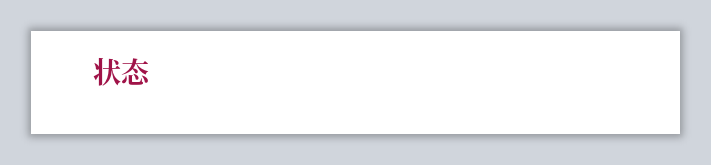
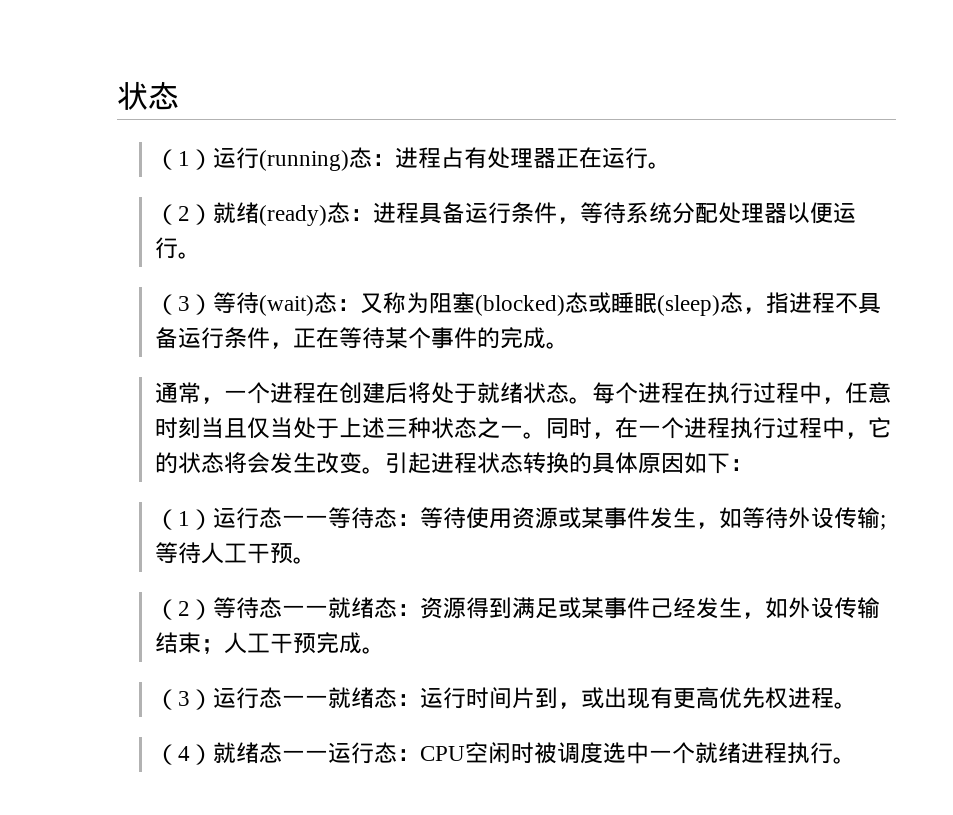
[93,57,151,86] 状态 -> [117,81,179,110] [155,147,672,171] [155,202,857,226] [155,237,202,259] [155,292,882,316] [155,327,570,349] [155,382,892,404] [155,417,892,439] [155,452,754,474] [155,507,887,530] [155,542,317,564] [155,597,881,620] [155,632,386,654] [155,687,858,710] [155,742,857,765] 状态 // （1）运行(running)态：进程占有处理器正在运行。 // （2）就绪(ready)态：进程具备运行条件，等待系统分配处理器以便运行。 // （3）等待(wait)态：又称为阻塞(blocked)态或睡眠(sleep)态，指进程不具备运行条件，正在等待某个事件的完成。 // 通常，一个进程在创建后将处于就绪状态。每个进程在执行过程中，任意时刻当且仅当处于上述三种状态之一。同时，在一个进程执行过程中，它的状态将会发生改变。引起进程状态转换的具体原因如下： // （1）运行态一一等待态：等待使用资源或某事件发生，如等待外设传输;等待人工干预。 // （2）等待态一一就绪态：资源得到满足或某事件己经发生，如外设传输结束；人工干预完成。 // （3）运行态一一就绪态：运行时间片到，或出现有更高优先权进程。 // （4）就绪态一一运行态：CPU空闲时被调度选中一个就绪进程执行。

